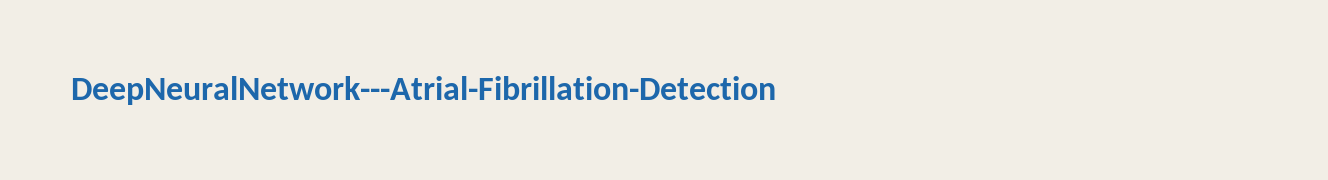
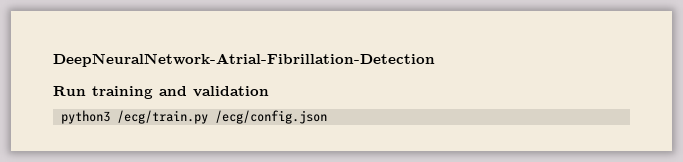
[71,76,776,105] DeepNeuralNetwork---Atrial-Fibrillation-Detection -> [53,53,435,67] [53,86,269,99] [60,110,327,124] DeepNeuralNetwork-Atrial-Fibrillation-Detection // Run training and validation // python3 /ecg/train.py /ecg/config.json

